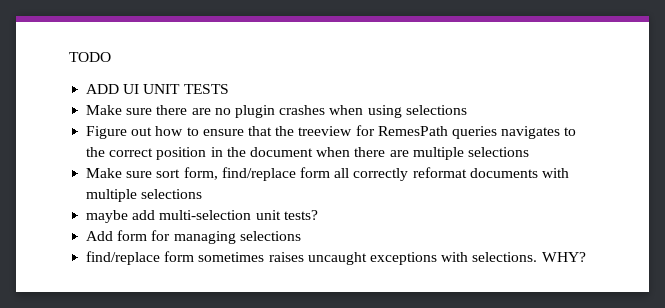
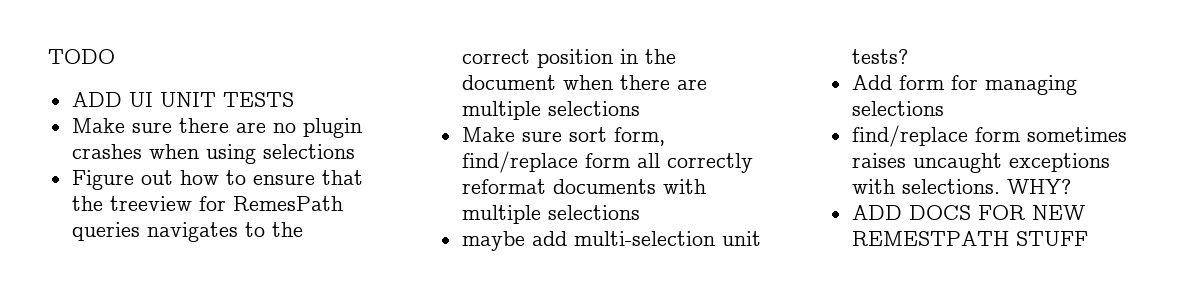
(586, 257) none -> [851,205,1085,220] [851,231,1088,246] // ADD DOCS FOR NEW REMESTPATH STUFF

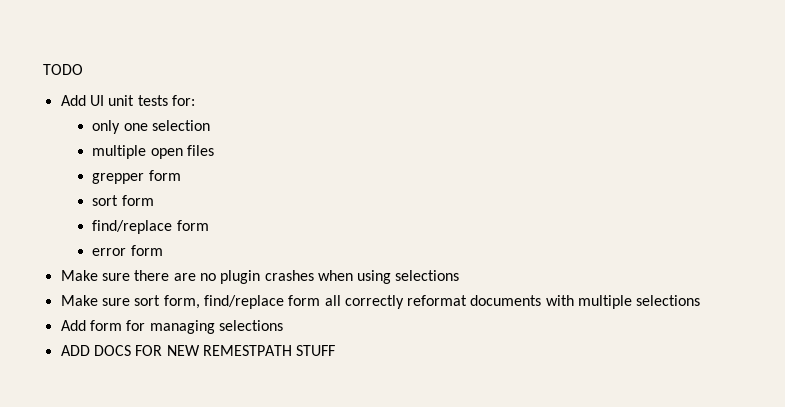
[71,92,294,107] ADD UI UNIT TESTS -> [60,95,195,106] [92,120,210,134] [92,145,214,159] [92,170,181,184] [92,195,154,206] [92,220,209,234] [92,245,163,256] Add UI unit tests for: // only one selection // multiple open files // grepper form // sort form // find/replace form // error form
[71,170,363,190] [71,196,343,211] [71,222,303,242] [461,49,676,68] [461,75,707,90] [461,101,640,120] // Figure out how to ensure that the treeview for RemesPath queries navigates to the correct position in the document when there are multiple selections -> (460, 275) none
[461,231,761,251] [851,49,908,64] // maybe add multi-selection unit tests? -> (701, 300) none
[851,125,1127,147] [851,153,1110,173] [851,179,1071,194] // find/replace form sometimes raises uncaught exceptions with selections. WHY? -> (283, 325) none

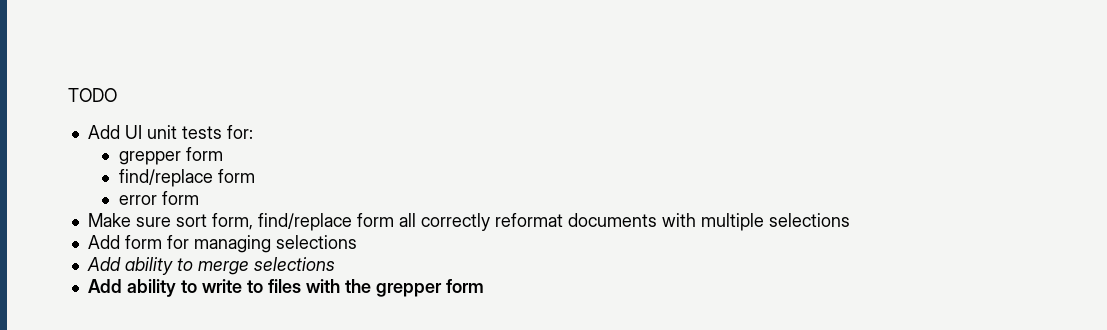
[92,120,210,134] [92,145,214,159] [92,170,181,184] [92,195,154,206] // only one selection // multiple open files // grepper form // sort form -> [118,147,223,165] // grepper form
[60,270,460,284] // Make sure there are no plugin crashes when using selections -> (199, 198) none
[60,345,336,356] ADD DOCS FOR NEW REMESTPATH STUFF -> [86,257,335,275] [87,279,484,297] Add ability to merge selections // Add ability to write to files with the grepper form

